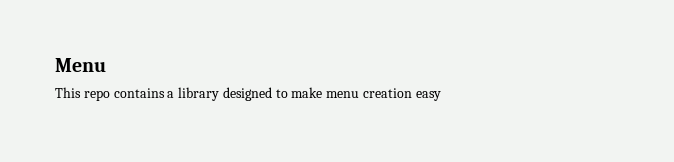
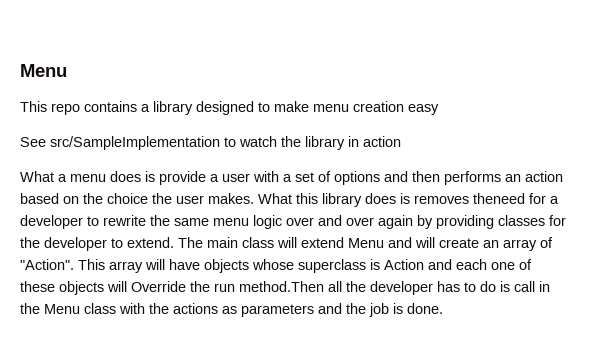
(441, 96) none -> [20,136,401,150] [20,171,563,185] [20,193,559,207] [20,215,566,229] [20,237,553,251] [20,259,532,273] [20,281,550,295] [20,303,443,317] // See src/SampleImplementation to watch the library in action // What a menu does is provide a user with a set of options and then performs an action based on the choice the user makes. What this library does is removes theneed for a developer to rewrite the same menu logic over and over again by providing classes for the developer to extend. The main class will extend Menu and will create an array of "Action". This array will have objects whose superclass is Action and each one of these objects will Override the run method.Then all the developer has to do is call in the Menu class with the actions as parameters and the job is done.

